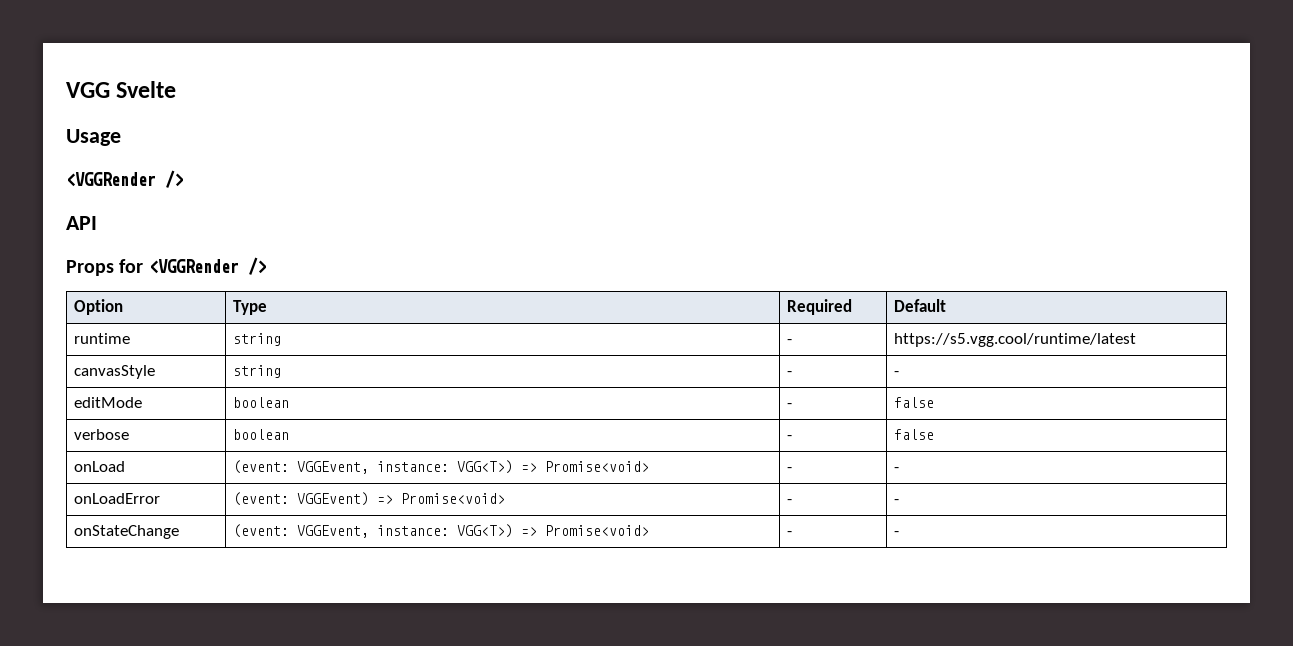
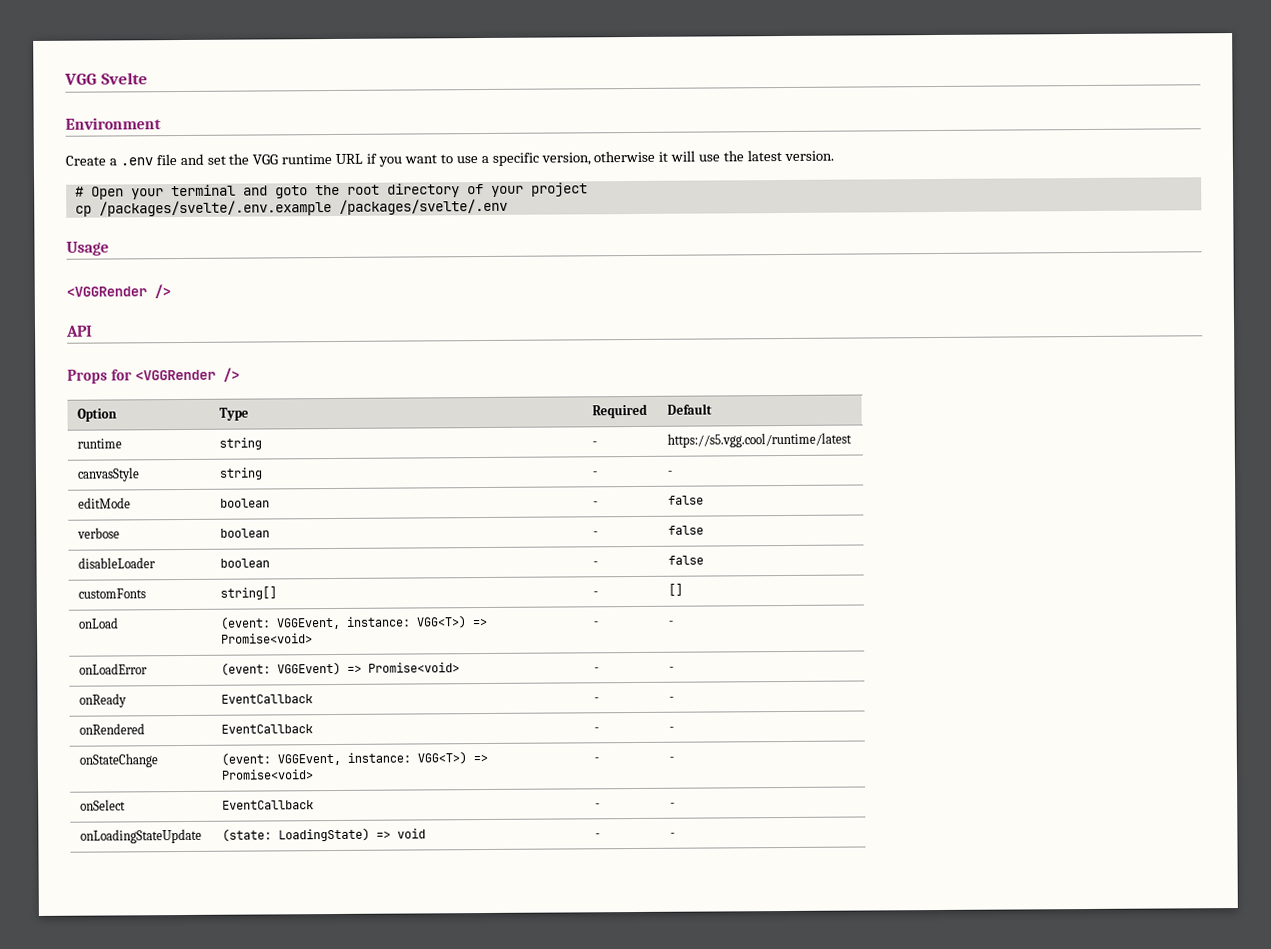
(177, 89) none -> [65,117,161,130] [65,150,834,167] [74,182,588,200] [74,198,508,217] // Environment // Create a .env file and set the VGG runtime URL if you want to use a specific version, otherwise it will use the latest version. // # Open your terminal and goto the root directory of your project // cp /packages/svelte/.env.example /packages/svelte/.env
(934, 434) none -> [78,557,157,569] [220,558,271,568] [593,561,599,566] [668,555,705,565] [78,588,147,599] [220,586,278,600] [593,591,599,596] [668,583,684,596] // disableLoader | boolean | - | false // customFonts | string[] | - | []
(899, 501) none -> [79,693,128,708] [221,694,314,704] [594,697,600,702] [669,696,675,701] [79,723,146,735] [221,724,314,734] [594,727,600,732] [669,726,675,731] // onReady | EventCallback | - | - // onRendered | EventCallback | - | -
(899, 533) none -> [80,799,127,811] [222,800,315,810] [595,803,601,808] [670,802,676,807] [80,828,203,844] [222,827,427,842] [595,833,601,838] [670,832,676,837] // onSelect | EventCallback | - | - // onLoadingStateUpdate | (state: LoadingState) => void | - | -

